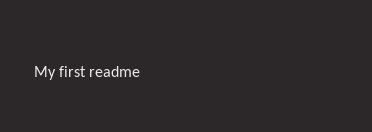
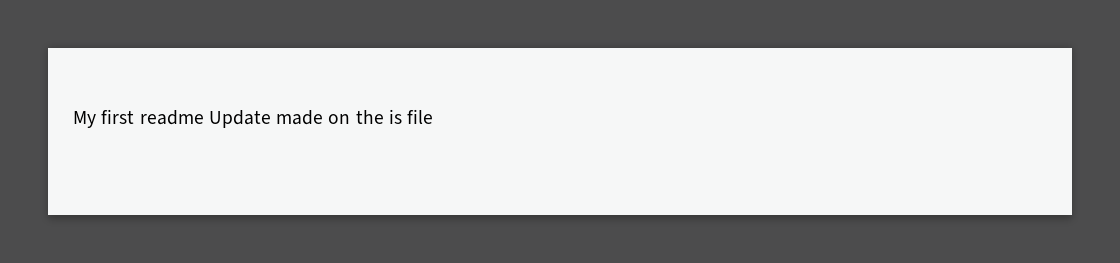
(141, 71) none -> [208,109,434,128] Update made on the is file

